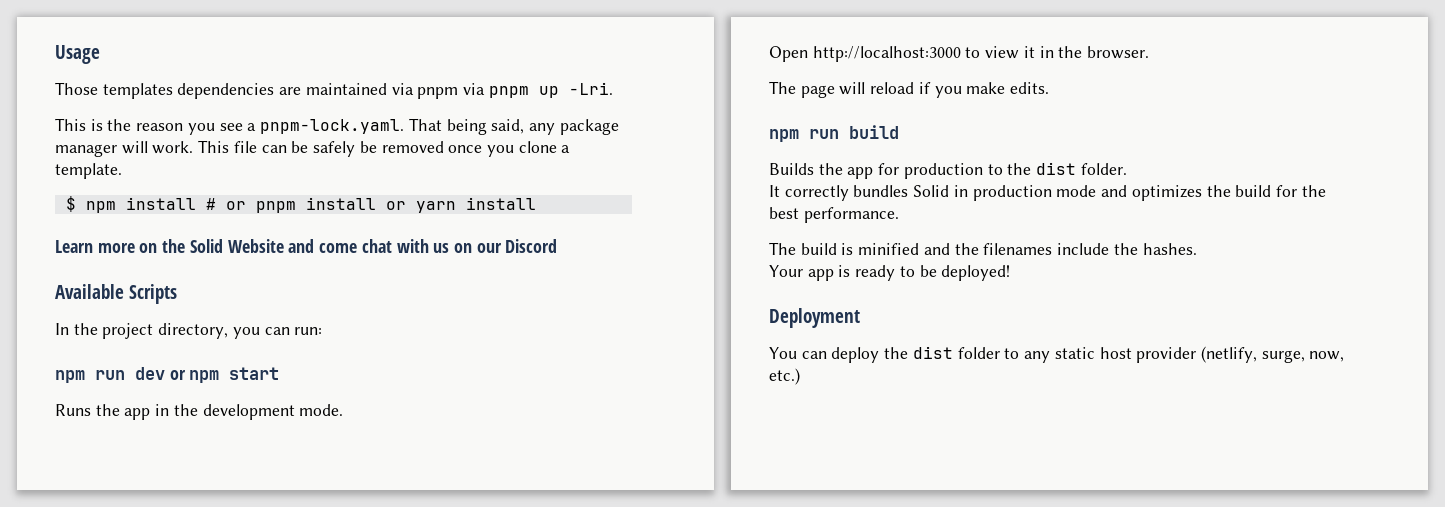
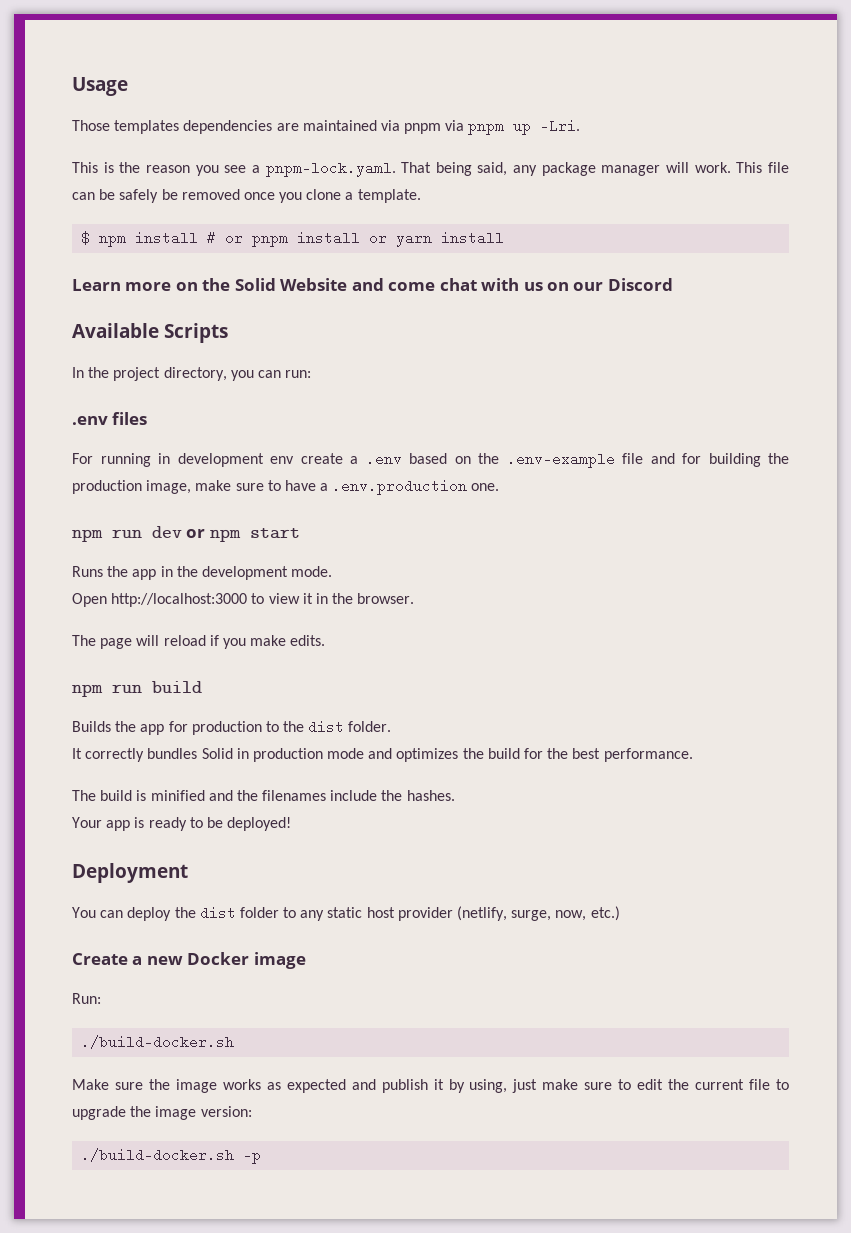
(323, 331) none -> [72,412,148,425] [72,452,789,468] [72,479,500,495] // .env files // For running in development env create a .env based on the .env-example file and for building the production image, make sure to have a .env.production one.
(800, 376) none -> [72,952,306,969] [72,993,101,1004] [81,1035,235,1049] [72,1079,790,1093] [72,1106,252,1120] [81,1148,262,1164] // Create a new Docker image // Run: // ./build-docker.sh // Make sure the image works as expected and publish it by using, just make sure to edit the current file to upgrade the image version: // ./build-docker.sh -p

